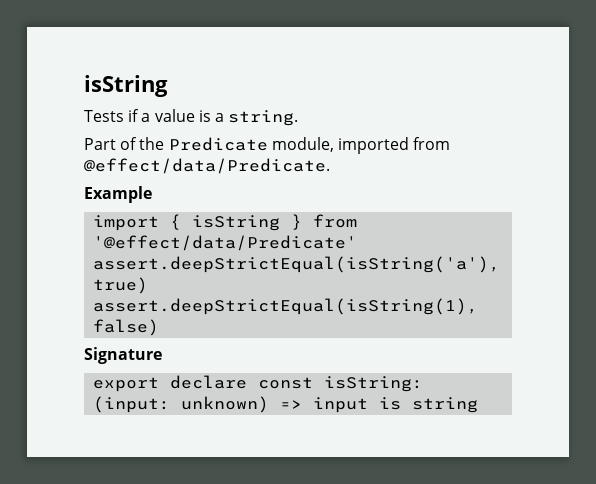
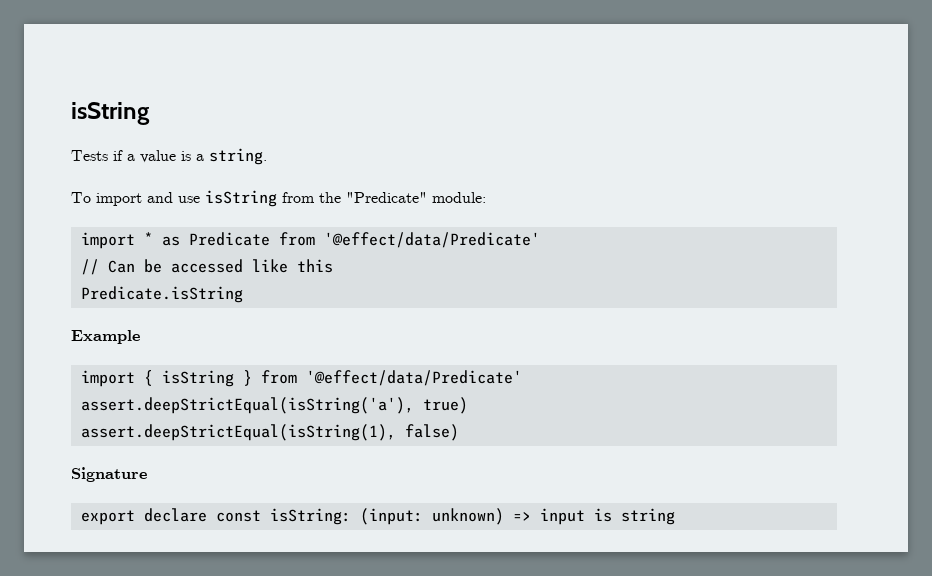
[84,137,451,154] [84,158,330,174] Part of the Predicate module, imported from @effect/data/Predicate. -> [71,190,486,207] [80,232,540,249] [80,259,333,275] [80,286,243,303] To import and use isString from the "Predicate" module: // import * as Predicate from '@effect/data/Predicate' // // Can be accessed like this // Predicate.isString

